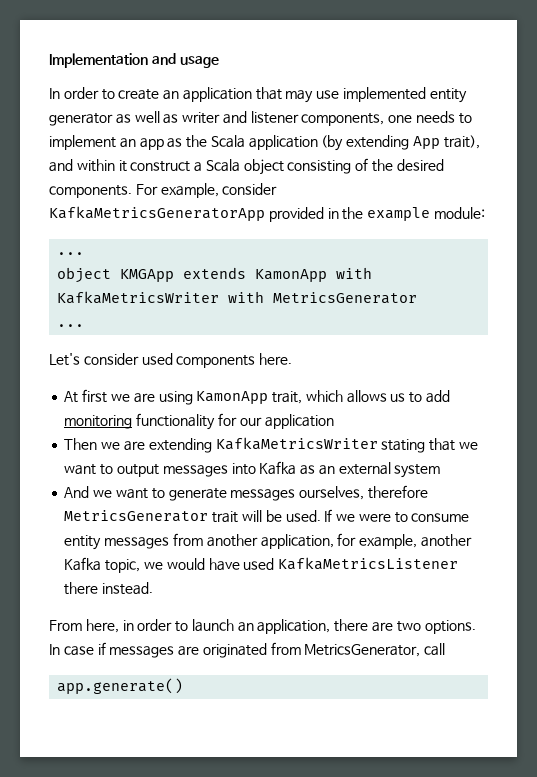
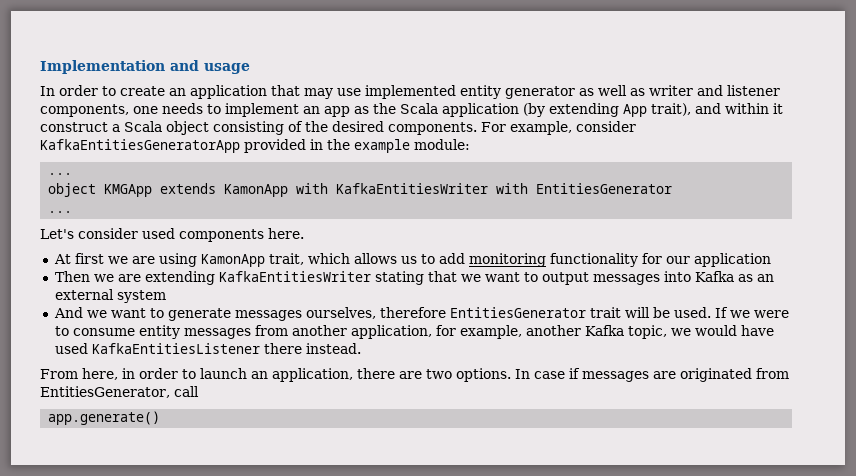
[49,206,265,221] KafkaMetricsGeneratorApp -> [40,139,240,153] KafkaEntitiesGeneratorApp
[57,291,418,304] KafkaMetricsWriter with MetricsGenerator -> [336,183,673,194] KafkaEntitiesWriter with EntitiesGenerator
[215,437,378,450] KafkaMetricsWriter -> [218,271,371,282] KafkaEntitiesWriter
[64,510,209,522] MetricsGenerator -> [449,307,586,318] EntitiesGenerator
[278,557,459,570] KafkaMetricsListener -> [91,343,260,354] KafkaEntitiesListener
[304,644,421,657] MetricsGenerator, -> [40,386,170,398] EntitiesGenerator,

